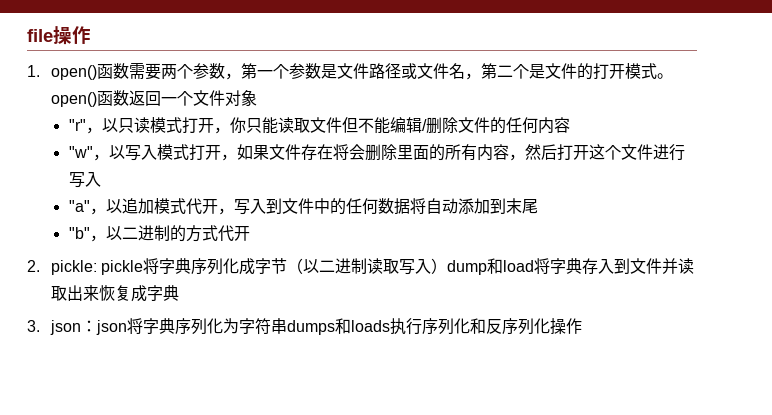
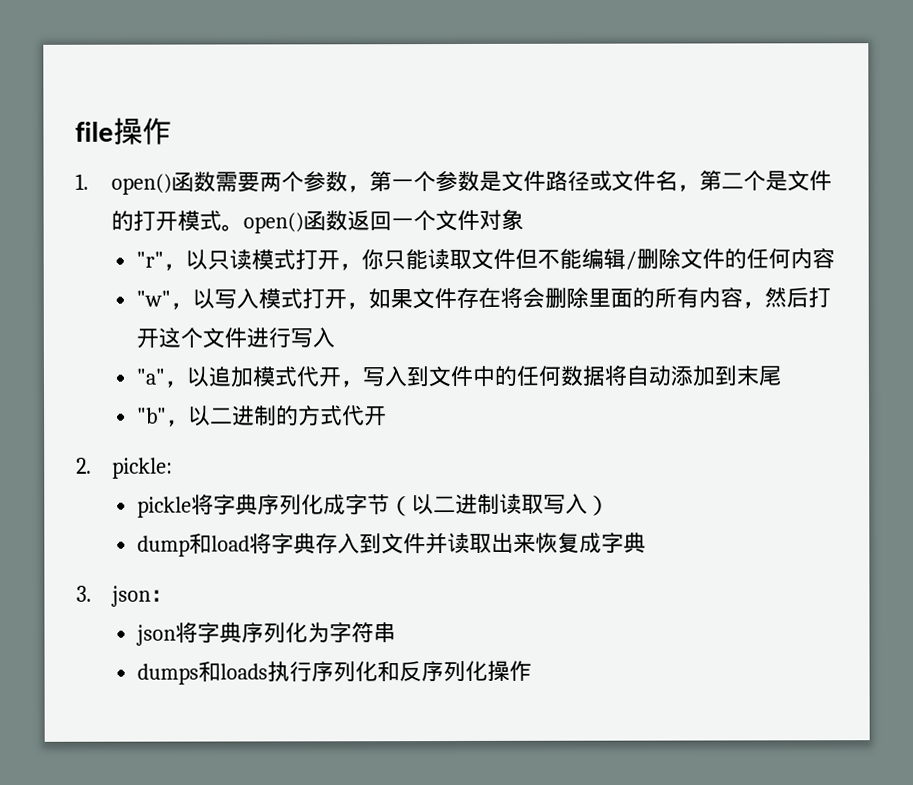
(98, 267) none -> (174, 468) //
(448, 266) none -> (610, 505) //
(98, 326) none -> (174, 595) //
(288, 326) none -> (396, 632) //

